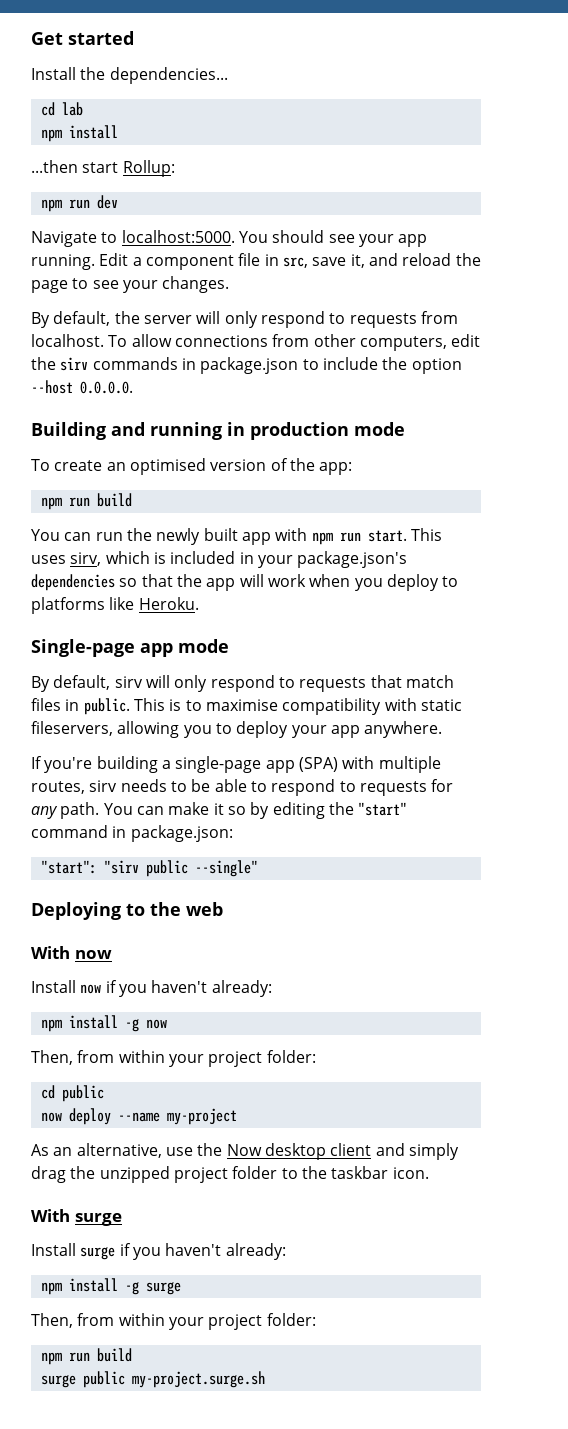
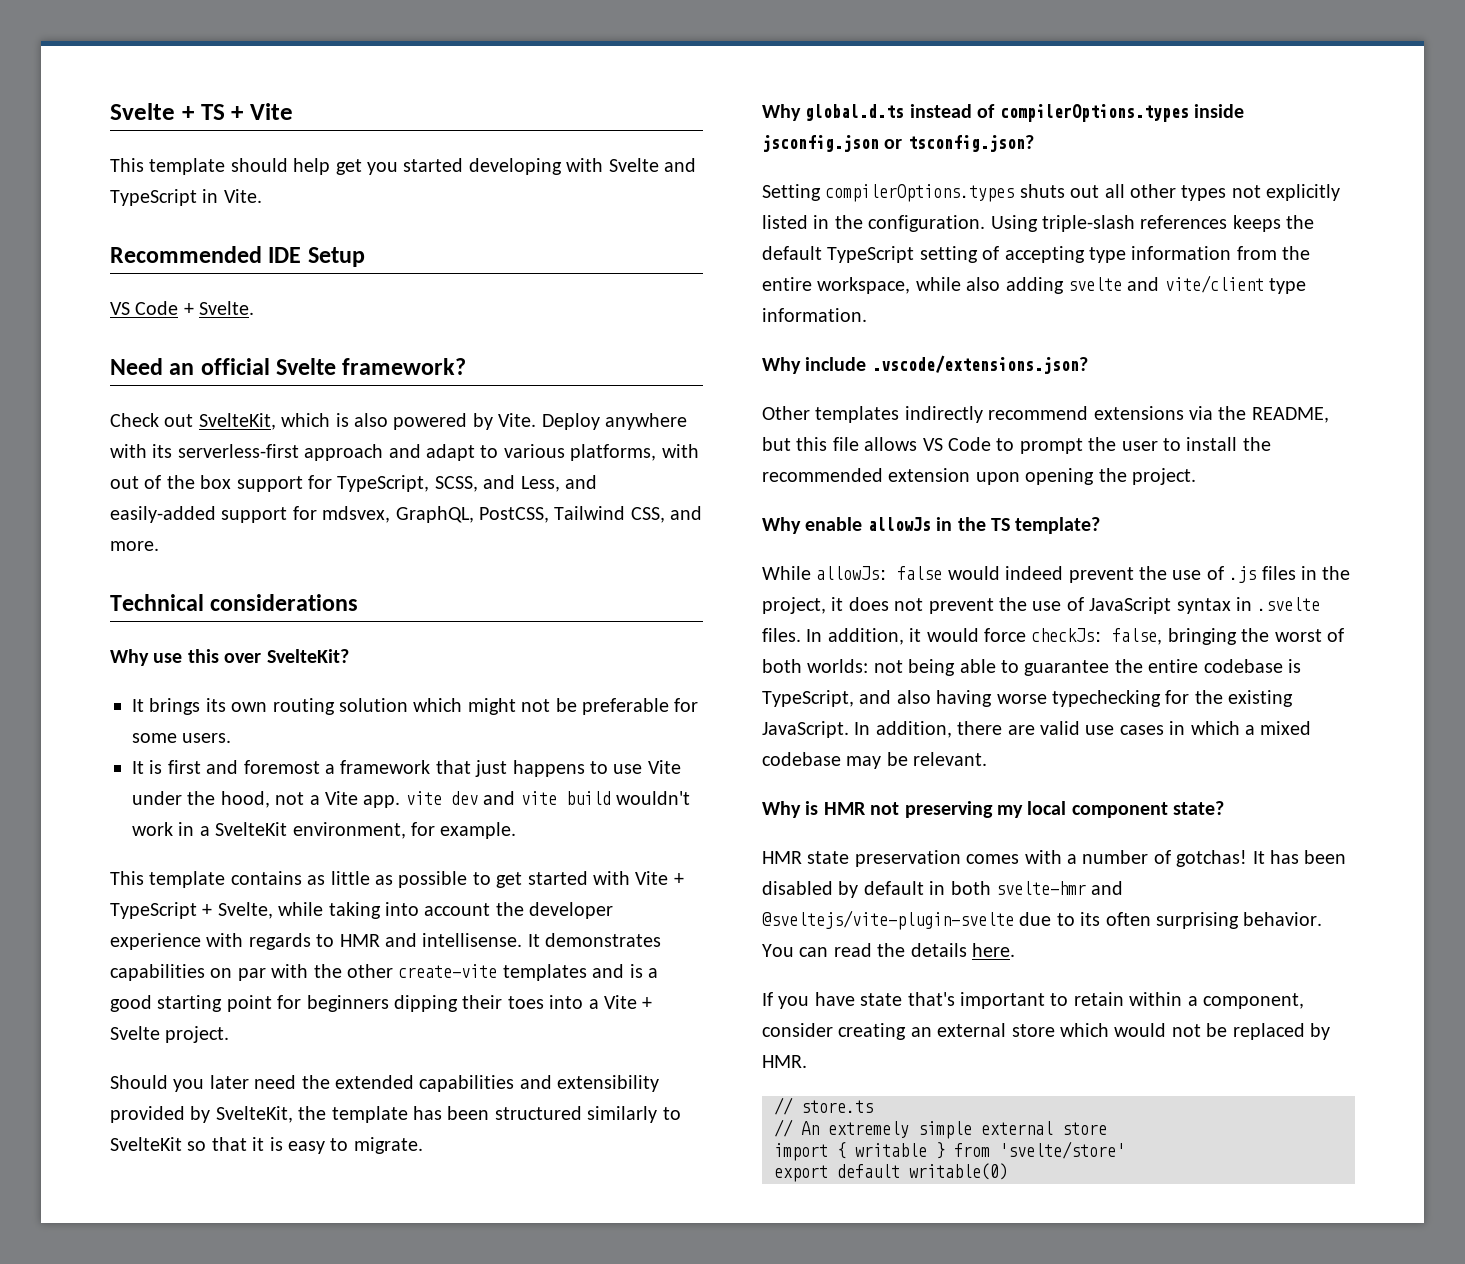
[31,31,134,45] [31,67,228,84] [40,102,83,116] [40,125,118,142] [31,160,175,177] [40,195,118,212] [31,230,428,247] [31,253,481,270] [31,276,230,293] [31,311,458,328] [31,334,481,351] [31,357,462,374] [31,380,133,394] [31,422,405,440] [31,458,353,475] [40,493,132,510] [31,528,442,545] [31,551,408,568] [31,574,459,591] [31,597,199,614] [31,639,229,657] [31,675,454,692] [31,698,462,715] [31,721,443,738] [31,756,441,773] [31,779,454,796] [31,802,408,819] [31,825,233,842] [40,860,258,877] [31,902,223,920] [31,946,112,959] [31,980,272,997] [40,1015,167,1032] [31,1050,316,1067] [40,1085,104,1102] [40,1108,237,1125] [31,1143,459,1160] [31,1166,429,1183] [31,1209,122,1226] [31,1243,286,1260] [40,1278,181,1295] [31,1313,316,1330] [40,1348,132,1365] [40,1371,265,1388] Get started // Install the dependencies... // cd lab // npm install // ...then start Rollup: // npm run dev // Navigate to localhost:5000. You should see your app running. Edit a component file in src, save it, and reload the page to see your changes. // By default, the server will only respond to requests from localhost. To allow connections from other computers, edit the sirv commands in package.json to include the option --host 0.0.0.0. // Building and running in production mode // To create an optimised version of the app: // npm run build // You can run the newly built app with npm run start. This uses sirv, which is included in your package.json's dependencies so that the app will work when you deploy to platforms like Heroku. // Single-page app mode // By default, sirv will only respond to requests that match files in public. This is to maximise compatibility with static fileservers, allowing you to deploy your app anywhere. // If you're building a single-page app (SPA) with multiple routes, sirv needs to be able to respond to requests for any path. You can make it so by editing the "start" command in package.json: // "start": "sirv public --single" // Deploying to the web // With now // Install now if you haven't already: // npm install -g now // Then, from within your project folder: // cd public // now deploy --name my-project // As an alternative, use the Now desktop client and simply drag the unzipped project folder to the taskbar icon. // With surge // Install surge if you haven't already: // npm install -g surge // Then, from within your project folder: // npm run build // surge public my-project.surge.sh -> [110,103,293,120] [110,158,696,175] [110,189,262,206] [110,246,365,267] [110,301,255,315] [110,358,467,375] [110,413,687,430] [110,444,699,461] [110,475,597,492] [110,506,703,523] [110,541,159,551] [110,594,359,611] [110,649,349,666] [132,698,699,715] [132,733,232,743] [132,760,681,777] [132,791,690,808] [132,822,517,839] [110,871,684,888] [110,902,614,919] [110,933,662,950] [110,964,658,981] [110,995,653,1012] [110,1026,230,1043] [110,1075,660,1092] [110,1106,681,1123] [110,1137,423,1154] [762,104,1244,122] [762,135,1034,152] [762,184,1341,202] [762,215,1315,232] [762,246,1311,263] [762,275,1307,294] [762,308,867,322] [762,355,1088,374] [762,406,1329,423] [762,437,1271,454] [762,468,1196,485] [762,517,1101,534] [762,566,1351,583] [762,597,1321,614] [762,628,1344,645] [762,659,1301,676] [762,690,1294,707] [762,721,1312,738] [762,752,988,769] [762,801,1225,818] [762,850,1347,867] [762,881,1124,898] [762,910,1323,930] [762,943,1015,957] [762,992,1304,1009] [762,1023,1330,1040] [762,1055,807,1068] [774,1097,873,1115] [774,1119,1107,1139] [774,1141,1125,1161] [774,1163,1008,1182] Svelte + TS + Vite // This template should help get you started developing with Svelte and TypeScript in Vite. // Recommended IDE Setup // VS Code + Svelte. // Need an official Svelte framework? // Check out SvelteKit, which is also powered by Vite. Deploy anywhere with its serverless-first approach and adapt to various platforms, with out of the box support for TypeScript, SCSS, and Less, and easily-added support for mdsvex, GraphQL, PostCSS, Tailwind CSS, and more. // Technical considerations // Why use this over SvelteKit? // It brings its own routing solution which might not be preferable for some users. // It is first and foremost a framework that just happens to use Vite under the hood, not a Vite app. vite dev and vite build wouldn't work in a SvelteKit environment, for example. // This template contains as little as possible to get started with Vite + TypeScript + Svelte, while taking into account the developer experience with regards to HMR and intellisense. It demonstrates capabilities on par with the other create-vite templates and is a good starting point for beginners dipping their toes into a Vite + Svelte project. // Should you later need the extended capabilities and extensibility provided by SvelteKit, the template has been structured similarly to SvelteKit so that it is easy to migrate. // Why global.d.ts instead of compilerOptions.types inside jsconfig.json or tsconfig.json? // Setting compilerOptions.types shuts out all other types not explicitly listed in the configuration. Using triple-slash references keeps the default TypeScript setting of accepting type information from the entire workspace, while also adding svelte and vite/client type information. // Why include .vscode/extensions.json? // Other templates indirectly recommend extensions via the README, but this file allows VS Code to prompt the user to install the recommended extension upon opening the project. // Why enable allowJs in the TS template? // While allowJs: false would indeed prevent the use of .js files in the project, it does not prevent the use of JavaScript syntax in .svelte files. In addition, it would force checkJs: false, bringing the worst of both worlds: not being able to guarantee the entire codebase is TypeScript, and also having worse typechecking for the existing JavaScript. In addition, there are valid use cases in which a mixed codebase may be relevant. // Why is HMR not preserving my local component state? // HMR state preservation comes with a number of gotchas! It has been disabled by default in both svelte-hmr and @sveltejs/vite-plugin-svelte due to its often surprising behavior. You can read the details here. // If you have state that's important to retain within a component, consider creating an external store which would not be replaced by HMR. // // store.ts // // An extremely simple external store // import { writable } from 'svelte/store' // export default writable(0)

